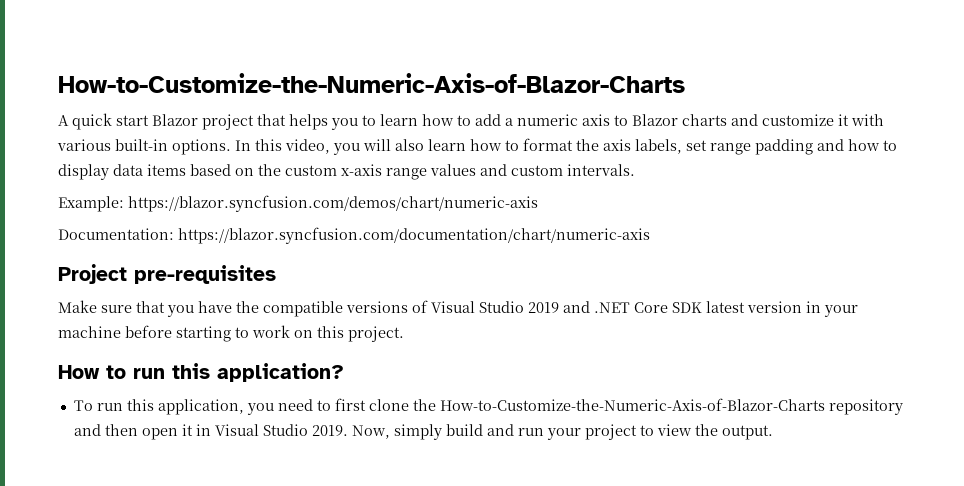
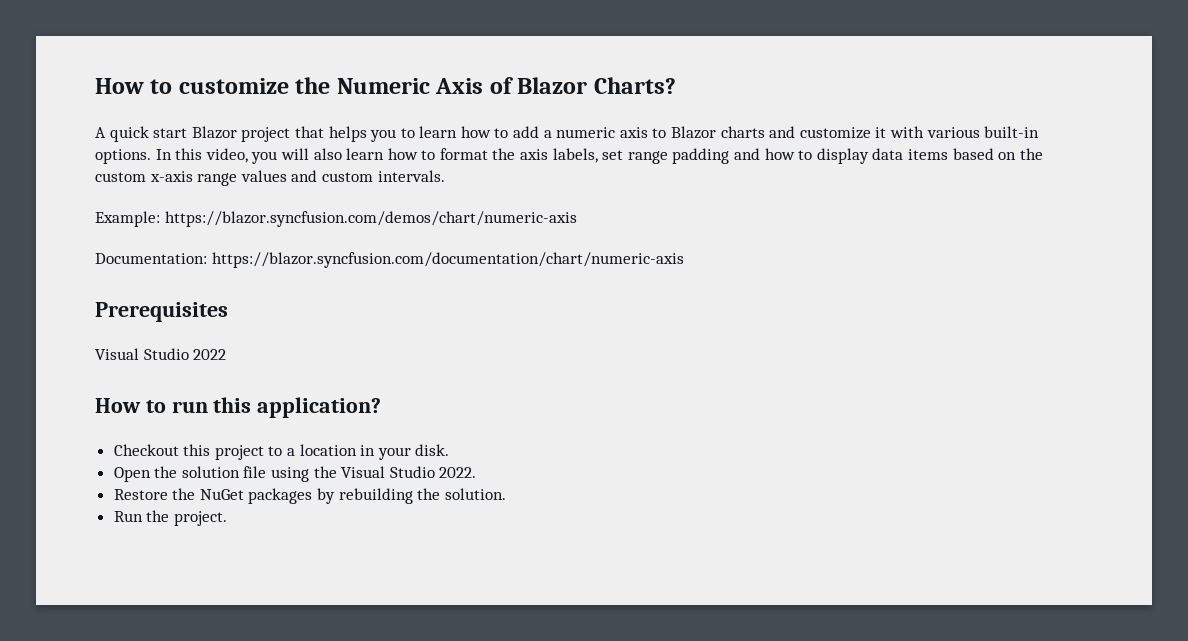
[58,73,685,93] How-to-Customize-the-Numeric-Axis-of-Blazor-Charts -> [95,77,676,94] How to customize the Numeric Axis of Blazor Charts?
[58,264,276,284] [58,300,858,317] [58,325,404,342] Project pre-requisites // Make sure that you have the compatible versions of Visual Studio 2019 and .NET Core SDK latest version in your machine before starting to work on this project. -> [95,302,228,322] [95,348,227,360] Prerequisites // Visual Studio 2022
[73,398,903,415] [73,424,773,440] To run this application, you need to first clone the How-to-Customize-the-Numeric-Axis-of-Blazor-Charts repository and then open it in Visual Studio 2019. Now, simply build and run your project to view the output. -> [113,444,450,460] [113,466,477,482] [113,488,506,504] [113,510,227,526] Checkout this project to a location in your disk. // Open the solution file using the Visual Studio 2022. // Restore the NuGet packages by rebuilding the solution. // Run the project.

